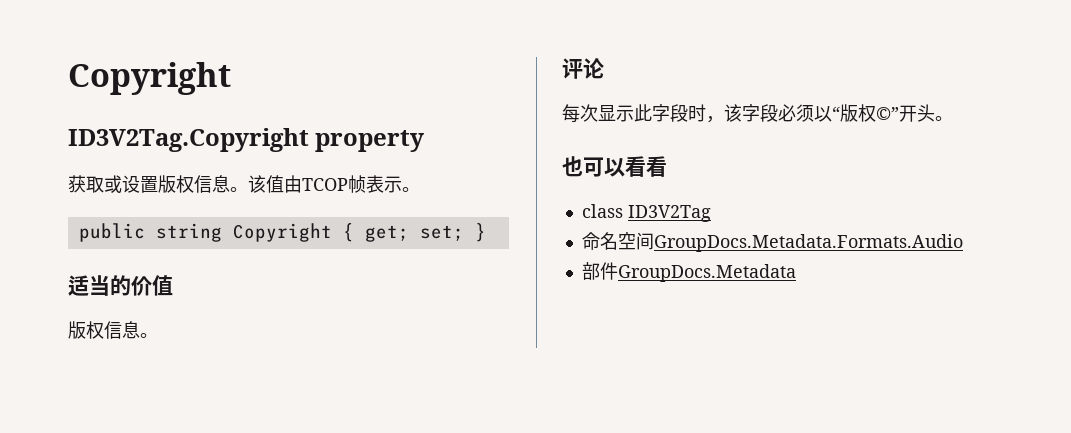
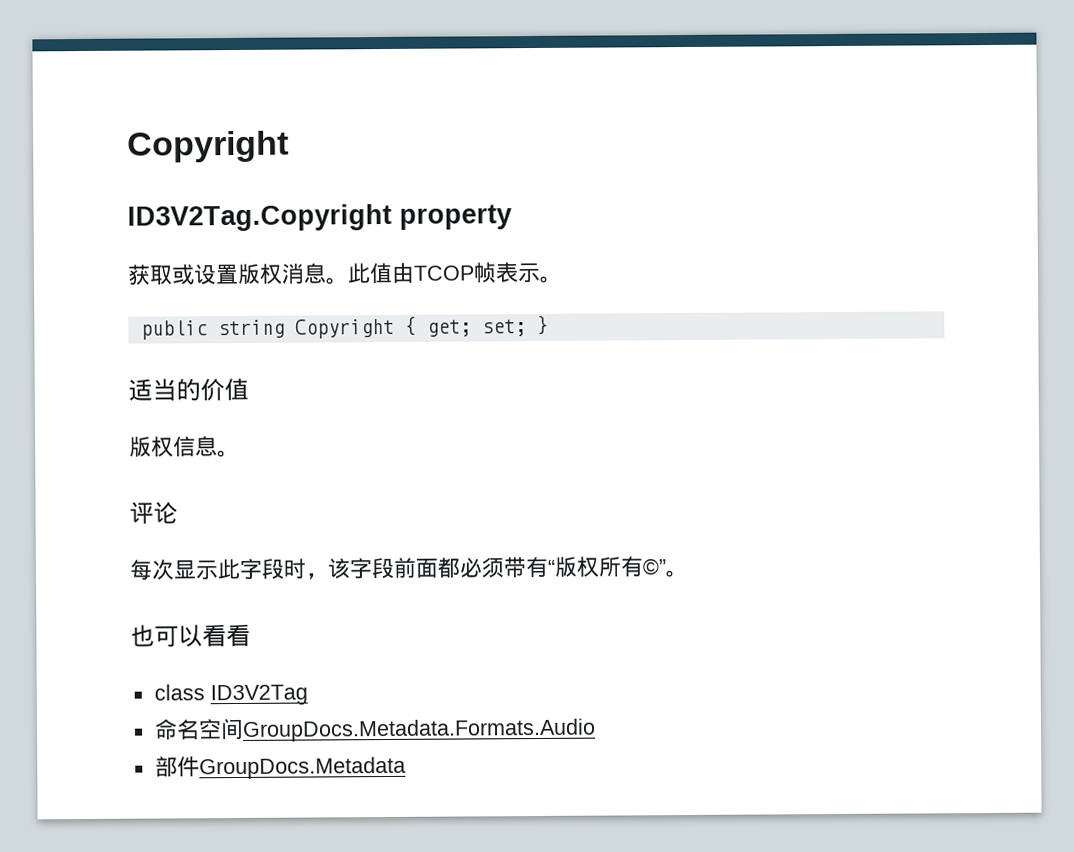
[194,175,266,193] 信息。该 -> [281,262,371,285] 消息。此
[778,104,935,122] 必须以“版权©”开头 -> [393,556,666,579] 前面都必须带有“版权所有©”

